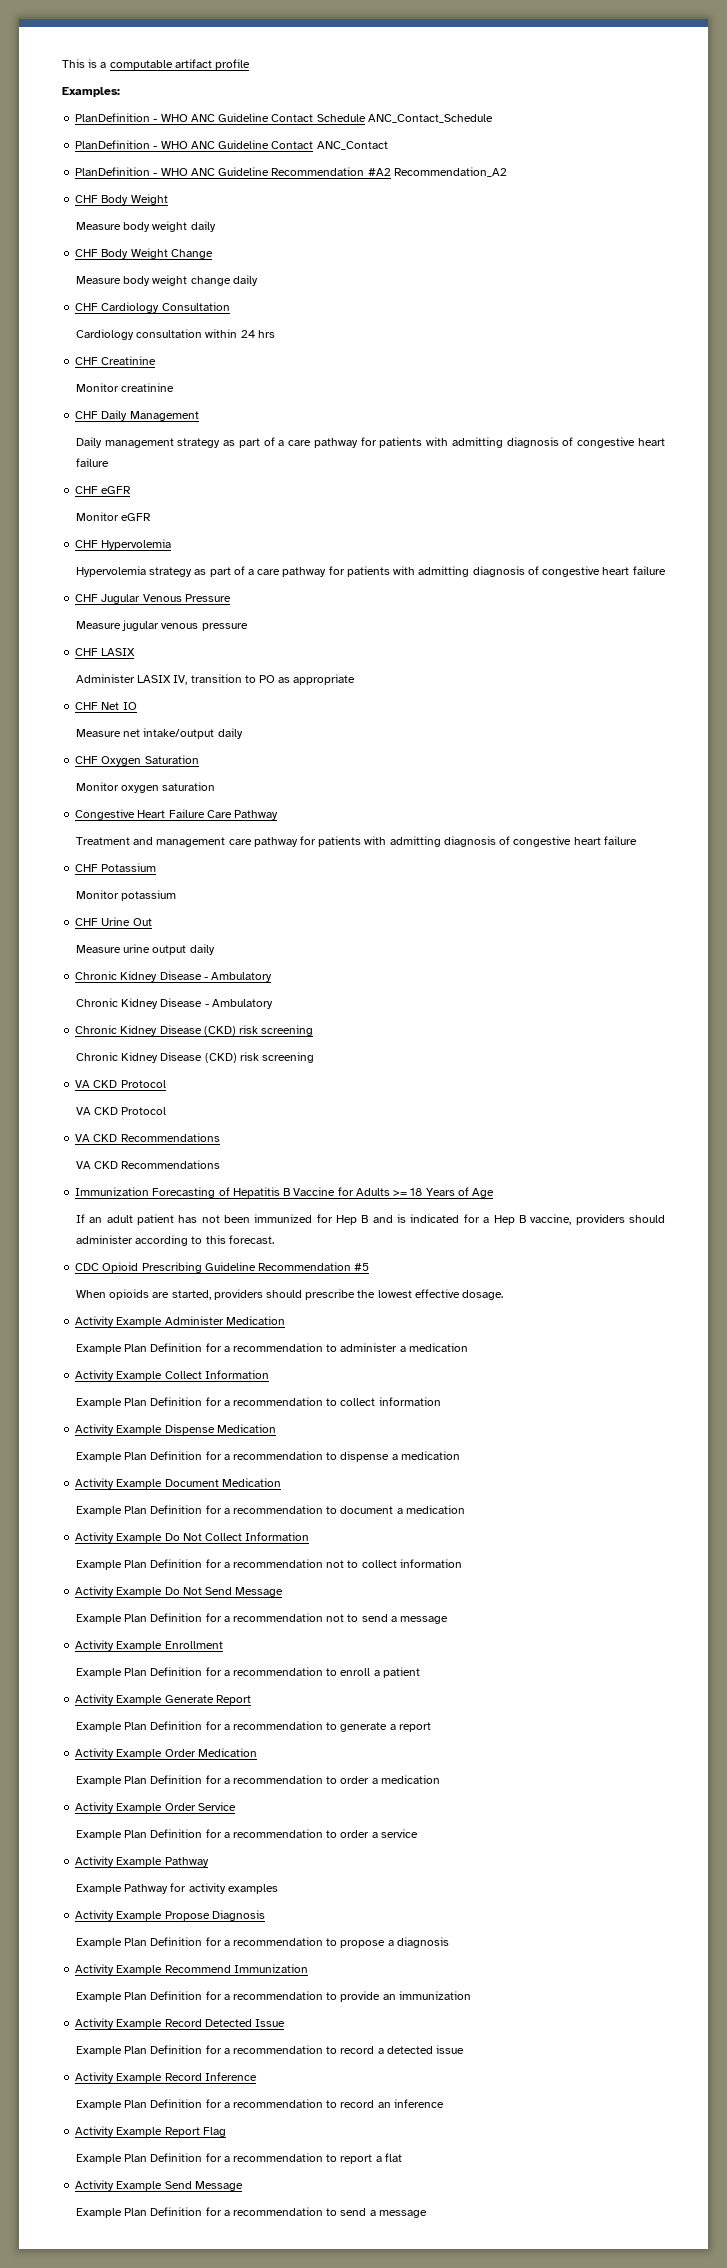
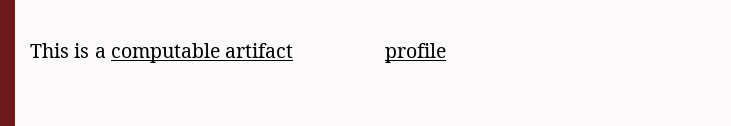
[62,87,120,97] [75,113,493,123] [75,140,388,150] [75,167,507,177] [75,194,168,205] [75,221,216,232] [75,248,213,259] [75,275,258,286] [75,302,230,313] [75,329,275,340] [75,356,157,365] [75,383,175,392] [75,410,199,421] [75,437,665,448] [75,458,109,467] [75,486,132,494] [75,512,152,521] [75,539,172,550] [75,566,666,577] [75,594,231,604] [75,620,248,631] [75,648,136,656] [75,674,356,685] [75,702,137,710] [75,728,243,739] [75,755,199,766] [75,782,216,793] [75,809,279,820] [75,836,637,847] [75,863,157,872] [75,890,177,901] [75,917,152,926] [75,944,215,955] [75,971,273,982] [75,998,273,1009] [75,1025,314,1036] [75,1052,314,1063] [75,1080,166,1088] [75,1107,167,1115] [75,1133,220,1142] [75,1160,221,1169] [75,1187,495,1198] [75,1214,665,1225] [75,1235,274,1246] [75,1262,370,1273] [75,1289,504,1300] [75,1316,285,1327] [75,1343,468,1354] [75,1370,269,1381] [75,1397,441,1408] [75,1424,276,1435] [75,1451,460,1462] [75,1478,281,1489] [75,1505,465,1516] [75,1532,310,1543] [75,1559,462,1570] [75,1586,284,1597] [75,1613,449,1624] [75,1640,223,1651] [75,1667,420,1678] [75,1694,251,1705] [75,1721,431,1732] [75,1748,257,1759] [75,1775,440,1786] [75,1802,236,1813] [75,1829,418,1840] [75,1856,209,1867] [75,1883,278,1894] [75,1910,265,1921] [75,1937,449,1948] [75,1964,308,1975] [75,1991,471,2002] [75,2018,286,2029] [75,2045,465,2056] [75,2072,257,2083] [75,2099,444,2110] [75,2126,226,2137] [75,2153,402,2164] [75,2180,243,2191] [75,2207,427,2218] // Examples: // PlanDefinition - WHO ANC Guideline Contact Schedule ANC_Contact_Schedule // PlanDefinition - WHO ANC Guideline Contact ANC_Contact // PlanDefinition - WHO ANC Guideline Recommendation #A2 Recommendation_A2 // CHF Body Weight // Measure body weight daily // CHF Body Weight Change // Measure body weight change daily // CHF Cardiology Consultation // Cardiology consultation within 24 hrs // CHF Creatinine // Monitor creatinine // CHF Daily Management // Daily management strategy as part of a care pathway for patients with admitting diagnosis of congestive heart failure // CHF eGFR // Monitor eGFR // CHF Hypervolemia // Hypervolemia strategy as part of a care pathway for patients with admitting diagnosis of congestive heart failure // CHF Jugular Venous Pressure // Measure jugular venous pressure // CHF LASIX // Administer LASIX IV, transition to PO as appropriate // CHF Net IO // Measure net intake/output daily // CHF Oxygen Saturation // Monitor oxygen saturation // Congestive Heart Failure Care Pathway // Treatment and management care pathway for patients with admitting diagnosis of congestive heart failure // CHF Potassium // Monitor potassium // CHF Urine Out // Measure urine output daily // Chronic Kidney Disease - Ambulatory // Chronic Kidney Disease - Ambulatory // Chronic Kidney Disease (CKD) risk screening // Chronic Kidney Disease (CKD) risk screening // VA CKD Protocol // VA CKD Protocol // VA CKD Recommendations // VA CKD Recommendations // Immunization Forecasting of Hepatitis B Vaccine for Adults >= 18 Years of Age // If an adult patient has not been immunized for Hep B and is indicated for a Hep B vaccine, providers should administer according to this forecast. // CDC Opioid Prescribing Guideline Recommendation #5 // When opioids are started, providers should prescribe the lowest effective dosage. // Activity Example Administer Medication // Example Plan Definition for a recommendation to administer a medication // Activity Example Collect Information // Example Plan Definition for a recommendation to collect information // Activity Example Dispense Medication // Example Plan Definition for a recommendation to dispense a medication // Activity Example Document Medication // Example Plan Definition for a recommendation to document a medication // Activity Example Do Not Collect Information // Example Plan Definition for a recommendation not to collect information // Activity Example Do Not Send Message // Example Plan Definition for a recommendation not to send a message // Activity Example Enrollment // Example Plan Definition for a recommendation to enroll a patient // Activity Example Generate Report // Example Plan Definition for a recommendation to generate a report // Activity Example Order Medication // Example Plan Definition for a recommendation to order a medication // Activity Example Order Service // Example Plan Definition for a recommendation to order a service // Activity Example Pathway // Example Pathway for activity examples // Activity Example Propose Diagnosis // Example Plan Definition for a recommendation to propose a diagnosis // Activity Example Recommend Immunization // Example Plan Definition for a recommendation to provide an immunization // Activity Example Record Detected Issue // Example Plan Definition for a recommendation to record a detected issue // Activity Example Record Inference // Example Plan Definition for a recommendation to record an inference // Activity Example Report Flag // Example Plan Definition for a recommendation to report a flat // Activity Example Send Message // Example Plan Definition for a recommendation to send a message -> (446, 53) none

